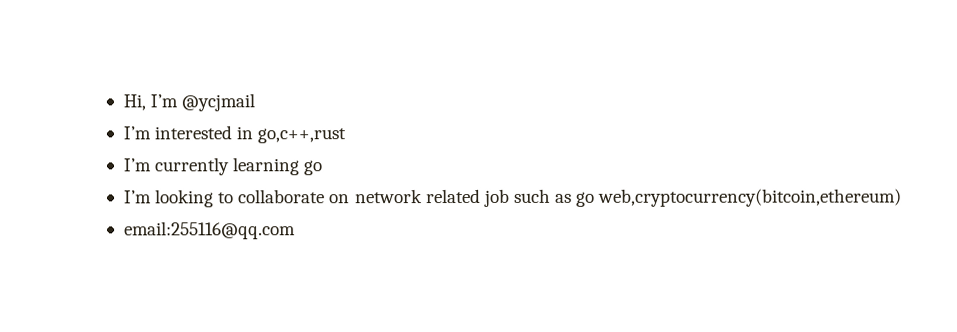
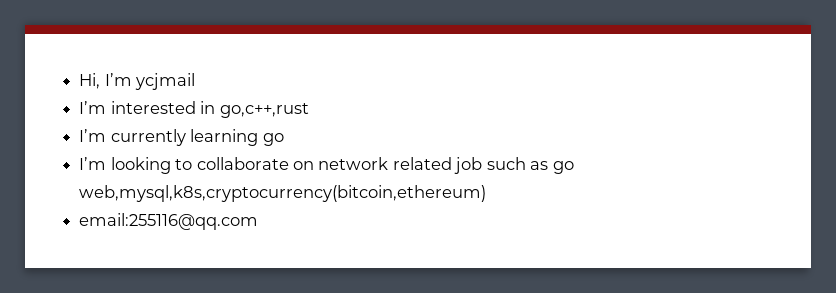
[181,93,256,112] @ycjmail -> [135,73,196,90] ycjmail
[598,188,903,207] web,cryptocurrency(bitcoin,ethereum) -> [79,185,487,202] web,mysql,k8s,cryptocurrency(bitcoin,ethereum)

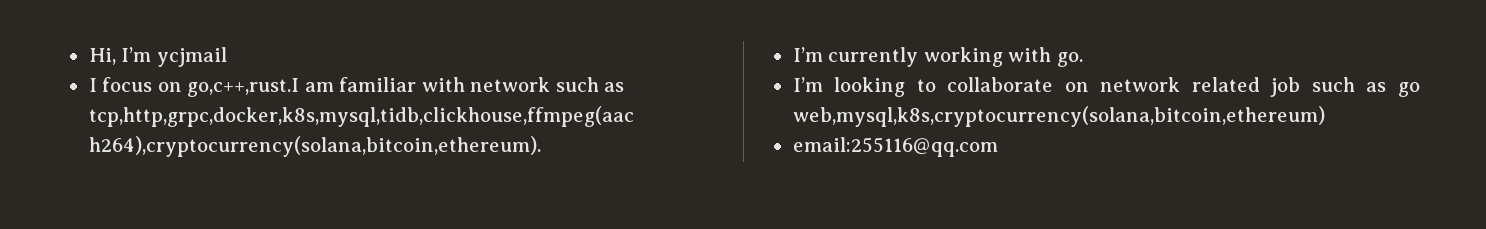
[79,101,309,118] I’m interested in go,c++,rust -> [88,77,625,97] [88,106,634,127] [88,136,541,157] I focus on go,c++,rust.I am familiar with network such as tcp,http,grpc,docker,k8s,mysql,tidb,clickhouse,ffmpeg(aac h264),cryptocurrency(solana,bitcoin,ethereum).
[190,129,284,146] learning go -> [923,47,1083,67] working with go.
[79,185,487,202] web,mysql,k8s,cryptocurrency(bitcoin,ethereum) -> [792,106,1325,127] web,mysql,k8s,cryptocurrency(solana,bitcoin,ethereum)

